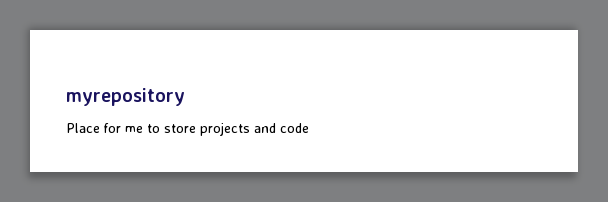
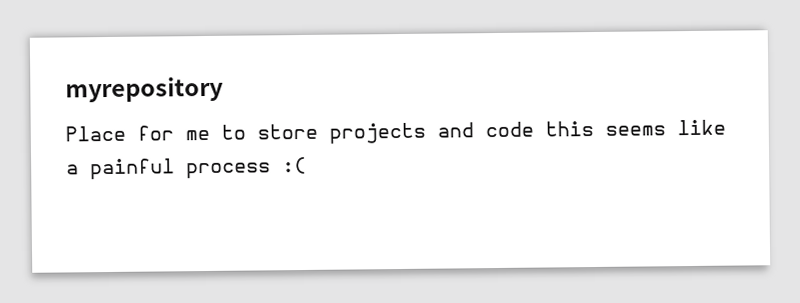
(309, 128) none -> [545,119,726,137] [66,156,307,180] this seems like a painful process :(

